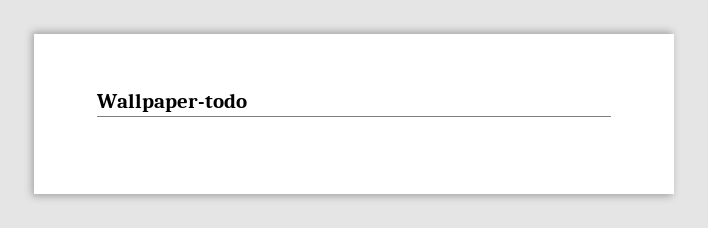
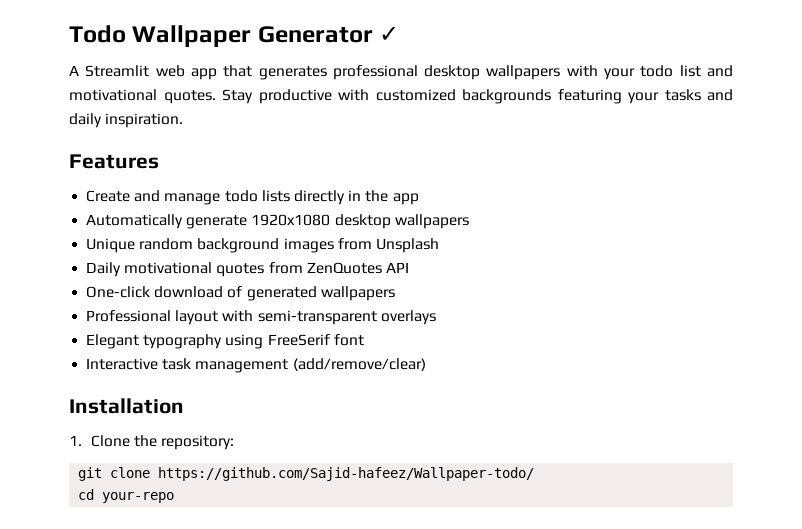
[96,93,247,112] Wallpaper-todo -> [69,25,400,47] [69,65,733,80] [69,89,733,104] [69,113,184,128] [69,154,159,169] [86,190,419,205] [86,214,469,229] [86,238,439,253] [86,262,409,277] [86,286,395,301] [86,310,436,325] [86,334,364,349] [86,358,426,373] [69,398,184,414] [69,435,235,450] [78,467,535,481] [78,489,175,503] Todo Wallpaper Generator ✓ // A Streamlit web app that generates professional desktop wallpapers with your todo list and motivational quotes. Stay productive with customized backgrounds featuring your tasks and daily inspiration. // Features // Create and manage todo lists directly in the app // Automatically generate 1920x1080 desktop wallpapers // Unique random background images from Unsplash // Daily motivational quotes from ZenQuotes API // One-click download of generated wallpapers // Professional layout with semi-transparent overlays // Elegant typography using FreeSerif font // Interactive task management (add/remove/clear) // Installation // 1. Clone the repository: // git clone https://github.com/Sajid-hafeez/Wallpaper-todo/ // cd your-repo

